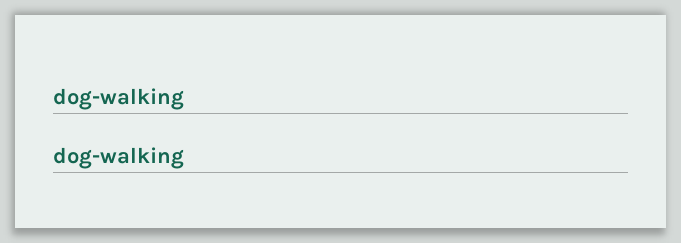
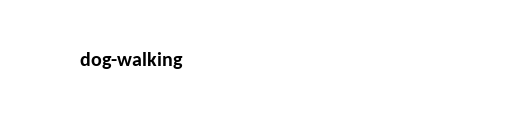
[53,88,184,110] [53,147,184,169] dog-walking // dog-walking -> [80,52,183,69] dog-walking

